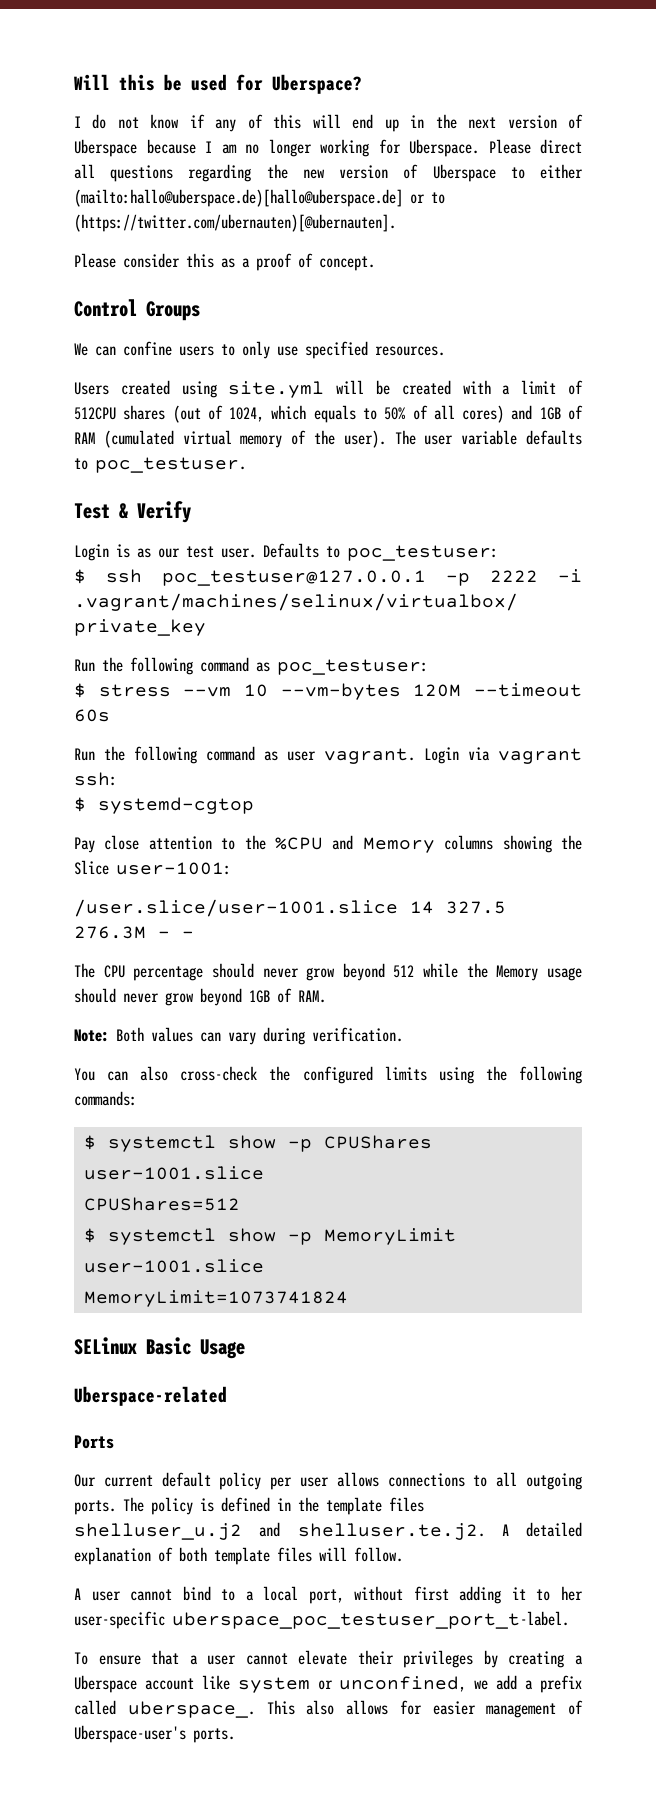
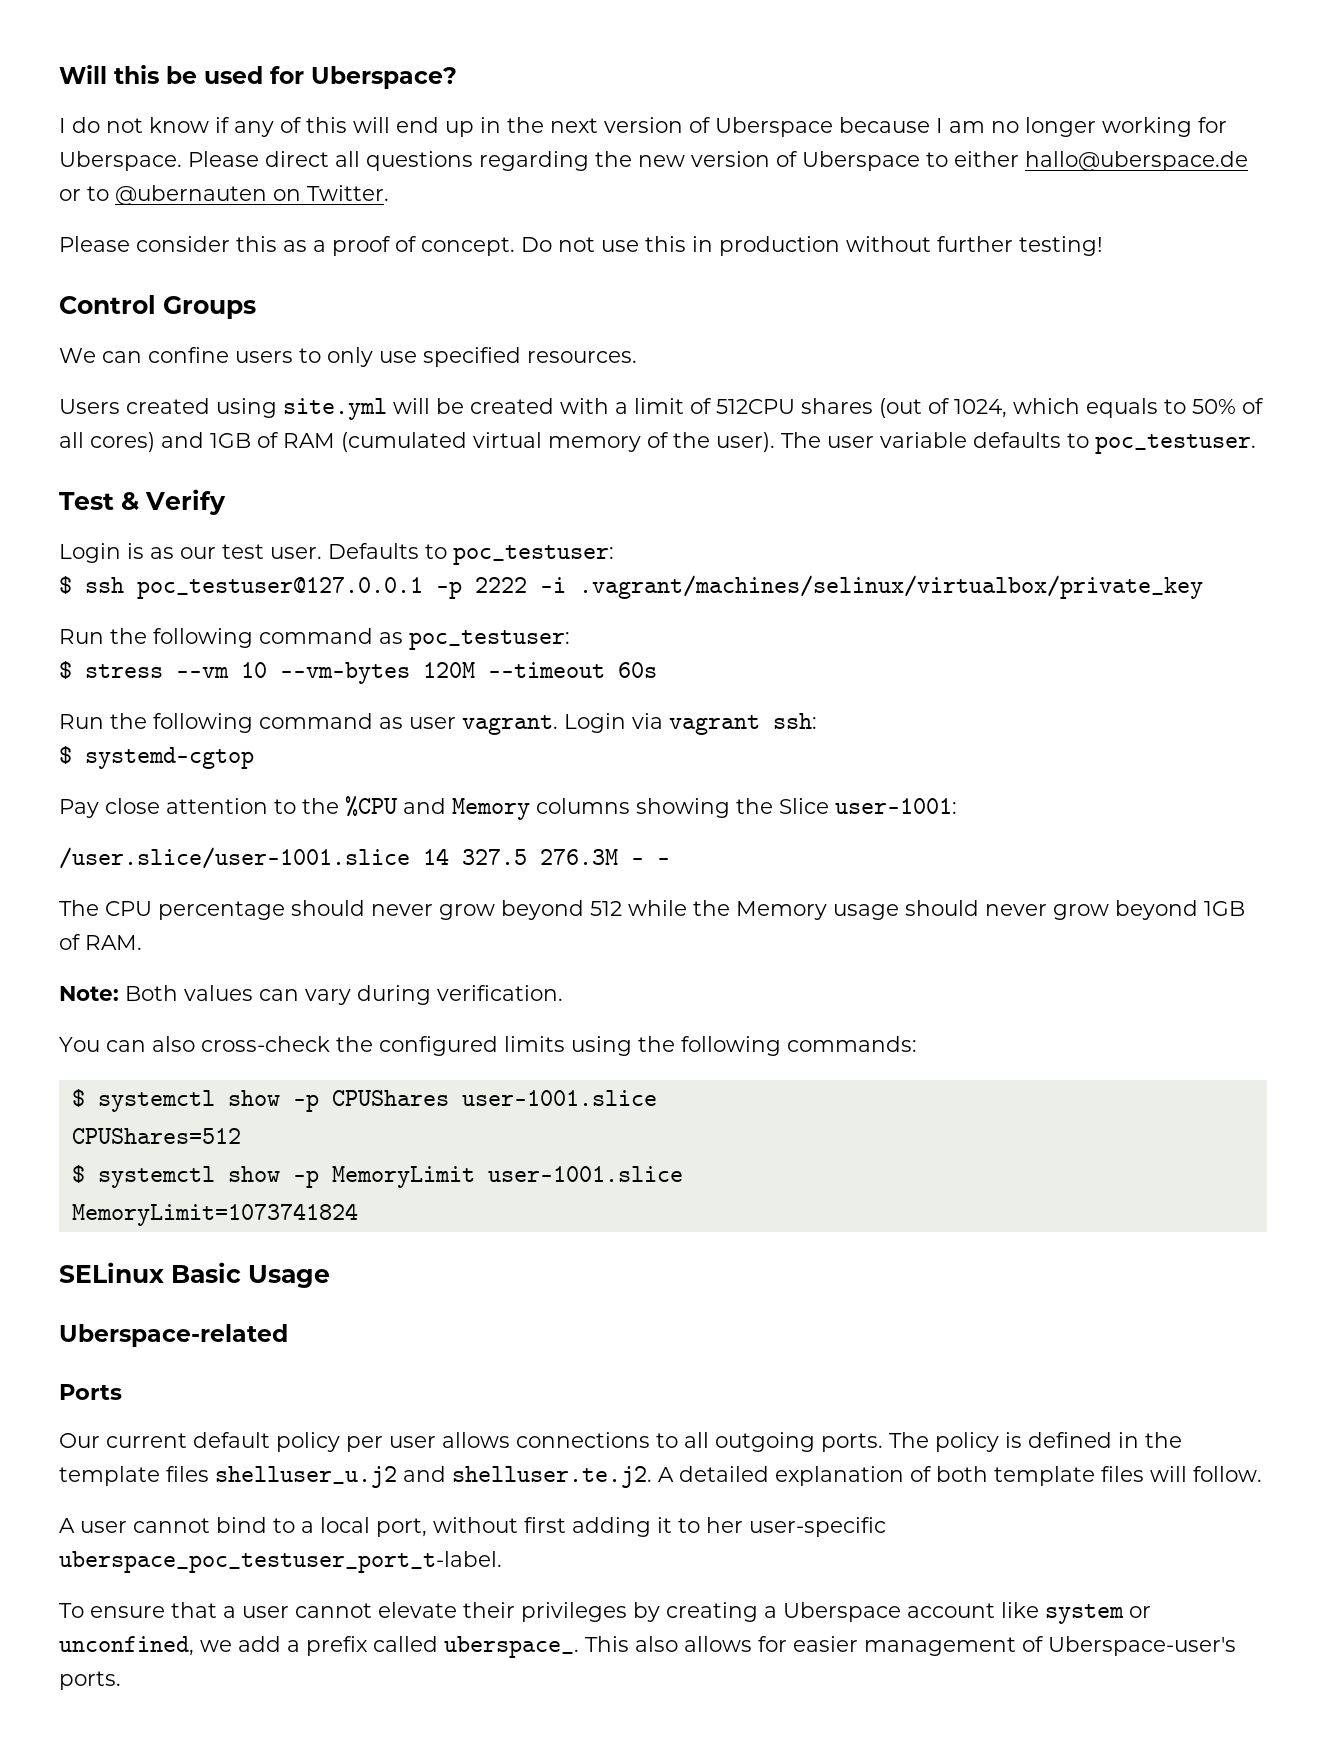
[74,189,403,207] (mailto:hallo@uberspace.de)[hallo@uberspace.de] -> [1025,151,1248,171] hallo@uberspace.de
[74,214,396,232] (https://twitter.com/ubernauten)[@ubernauten]. -> [115,185,389,205] @ubernauten on Twitter.
(375, 263) none -> [521,236,1103,256] Do not use this in production without further testing!

